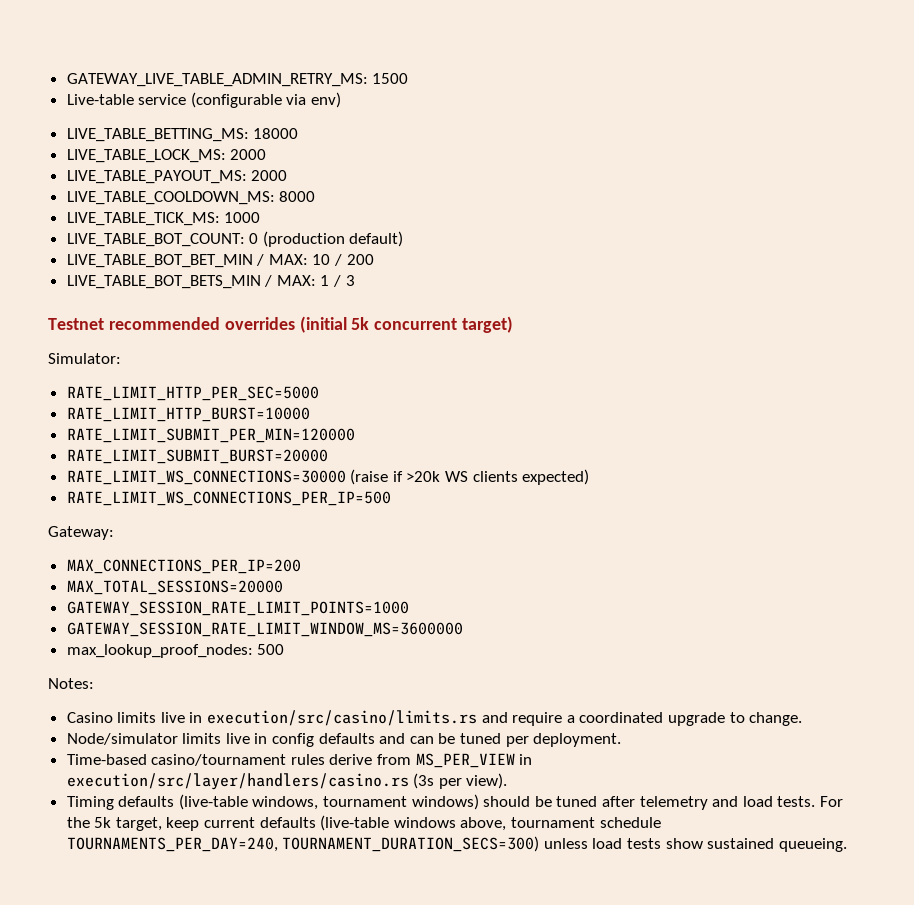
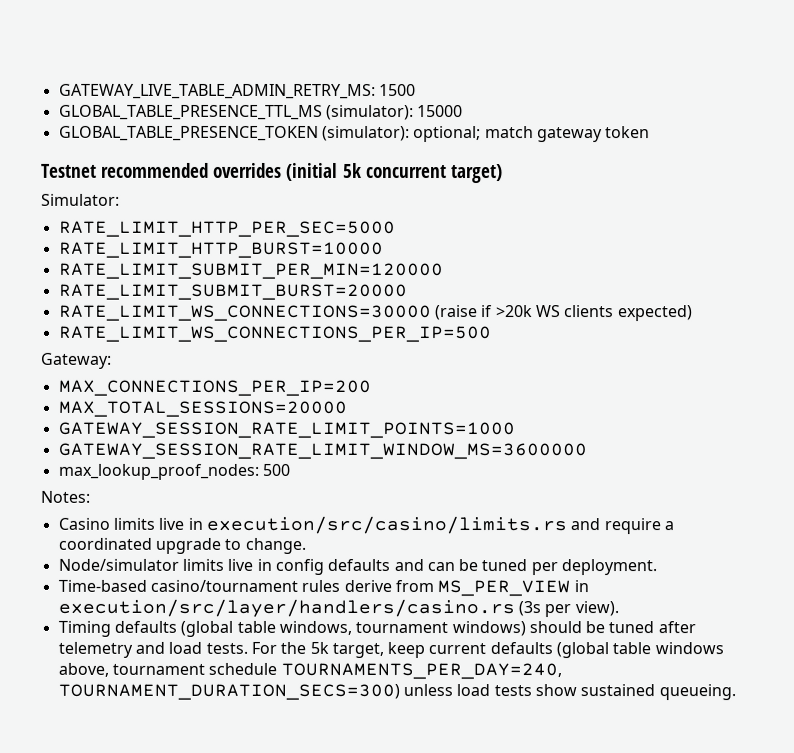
[66,92,342,108] [66,128,299,142] [66,149,267,163] [66,170,288,184] [66,191,316,205] [66,212,261,226] [66,231,404,247] [66,254,374,268] [66,275,355,289] Live-table service (configurable via env) // LIVE_TABLE_BETTING_MS: 18000 // LIVE_TABLE_LOCK_MS: 2000 // LIVE_TABLE_PAYOUT_MS: 2000 // LIVE_TABLE_COOLDOWN_MS: 8000 // LIVE_TABLE_TICK_MS: 1000 // LIVE_TABLE_BOT_COUNT: 0 (production default) // LIVE_TABLE_BOT_BET_MIN / MAX: 10 / 200 // LIVE_TABLE_BOT_BETS_MIN / MAX: 1 / 3 -> [58,104,464,121] [58,125,651,143] GLOBAL_TABLE_PRESENCE_TTL_MS (simulator): 15000 // GLOBAL_TABLE_PRESENCE_TOKEN (simulator): optional; match gateway token
[178,794,248,810] (live-table -> [180,620,276,637] (global table
[320,815,390,831] (live-table -> [556,642,652,659] (global table

